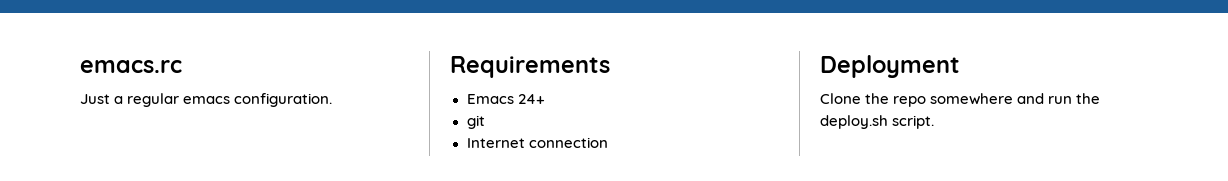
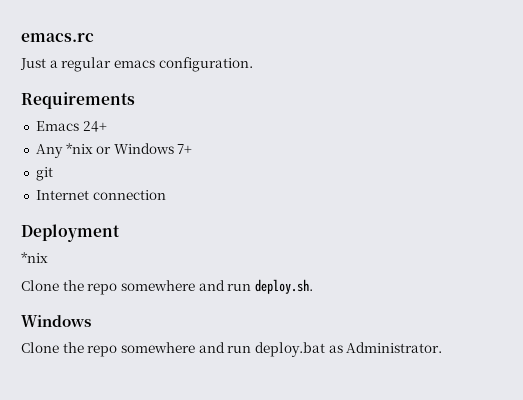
(545, 99) none -> [35,143,193,158] // Any *nix or Windows 7+
[820,93,1101,107] [820,115,935,129] // Clone the repo somewhere and run the deploy.sh script. -> [21,252,48,263] [21,279,313,295] [21,315,91,327] [21,342,443,357] // *nix // Clone the repo somewhere and run deploy.sh. // Windows // Clone the repo somewhere and run deploy.bat as Administrator.

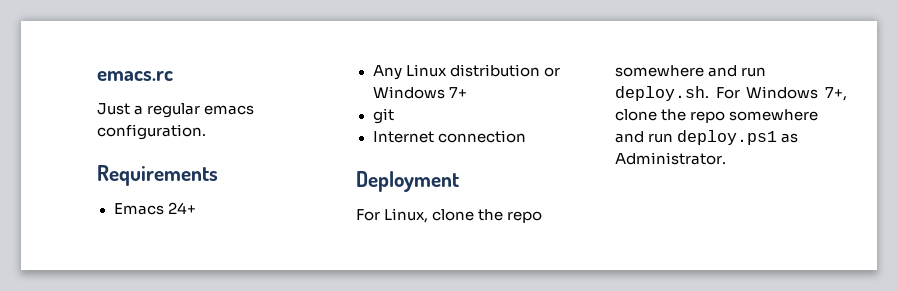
[65,143,93,154] *nix -> [405,64,540,77] Linux distribution
[21,252,48,263] [21,280,59,291] *nix // Clone -> [356,208,475,223] For Linux, clone
[21,315,91,327] [21,342,325,357] // Windows // Clone the repo somewhere and run deploy.bat -> [715,86,847,101] [615,109,819,123] [615,130,778,145] For Windows 7+, clone the repo somewhere and run deploy.ps1

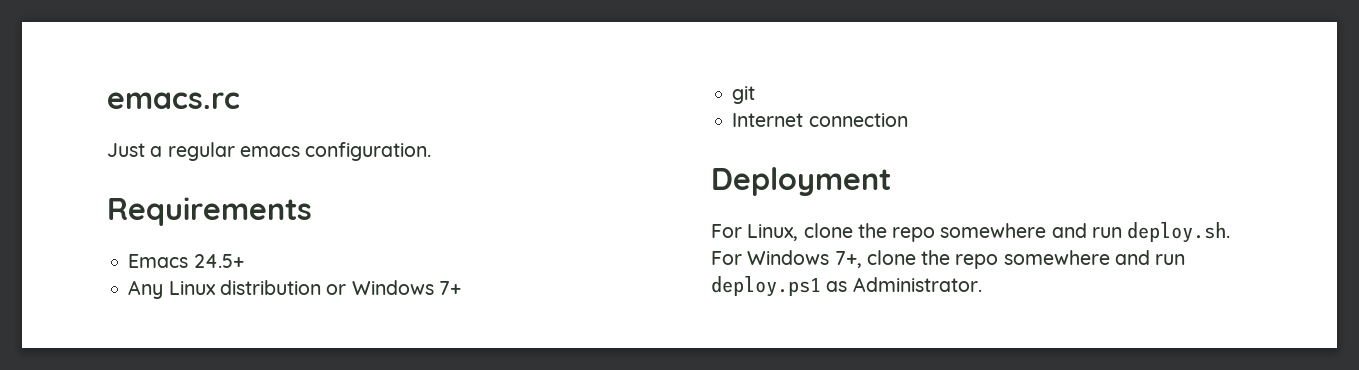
[167,202,196,214] 24+ -> [193,254,244,268] 24.5+

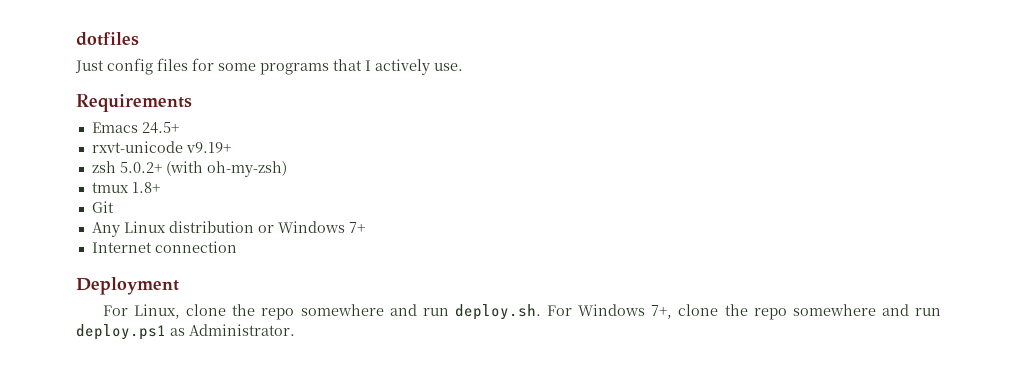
[107,92,240,109] emacs.rc -> [76,32,139,46] dotfiles
[150,142,432,161] [107,197,312,226] [128,254,244,268] a regular emacs configuration. // Requirements // Emacs 24.5+ -> [107,58,463,75] [76,94,192,112] [91,122,179,134] [91,141,231,153] [91,161,287,177] [91,182,160,193] [91,201,114,213] config files for some programs that I actively use. // Requirements // Emacs 24.5+ // rxvt-unicode v9.19+ // zsh 5.0.2+ (with oh-my-zsh) // tmux 1.8+ // Git
[732,86,756,104] // git -> (365, 227) none

